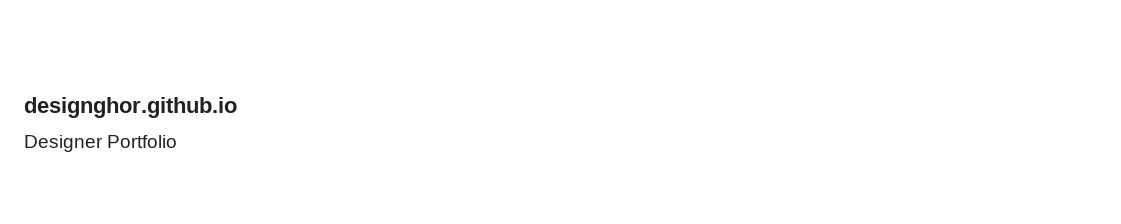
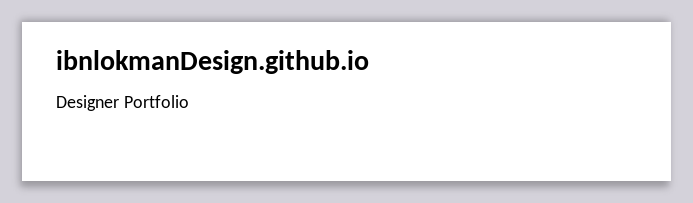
[24,97,237,118] designghor.github.io -> [56,50,369,74] ibnlokmanDesign.github.io

